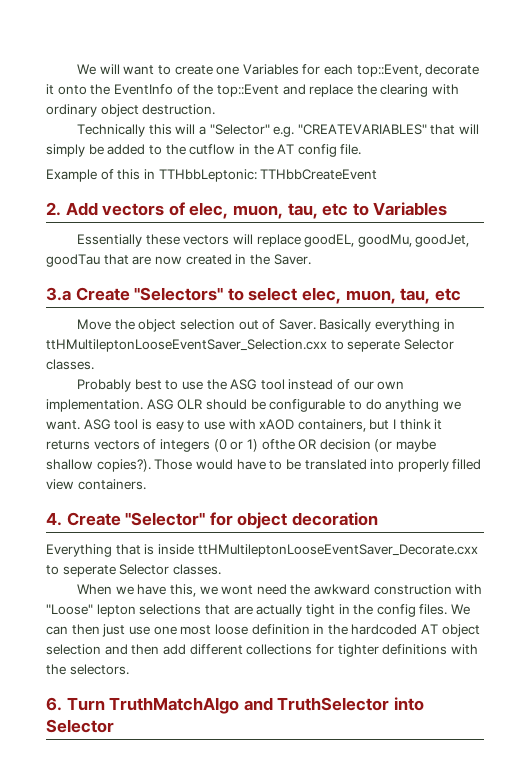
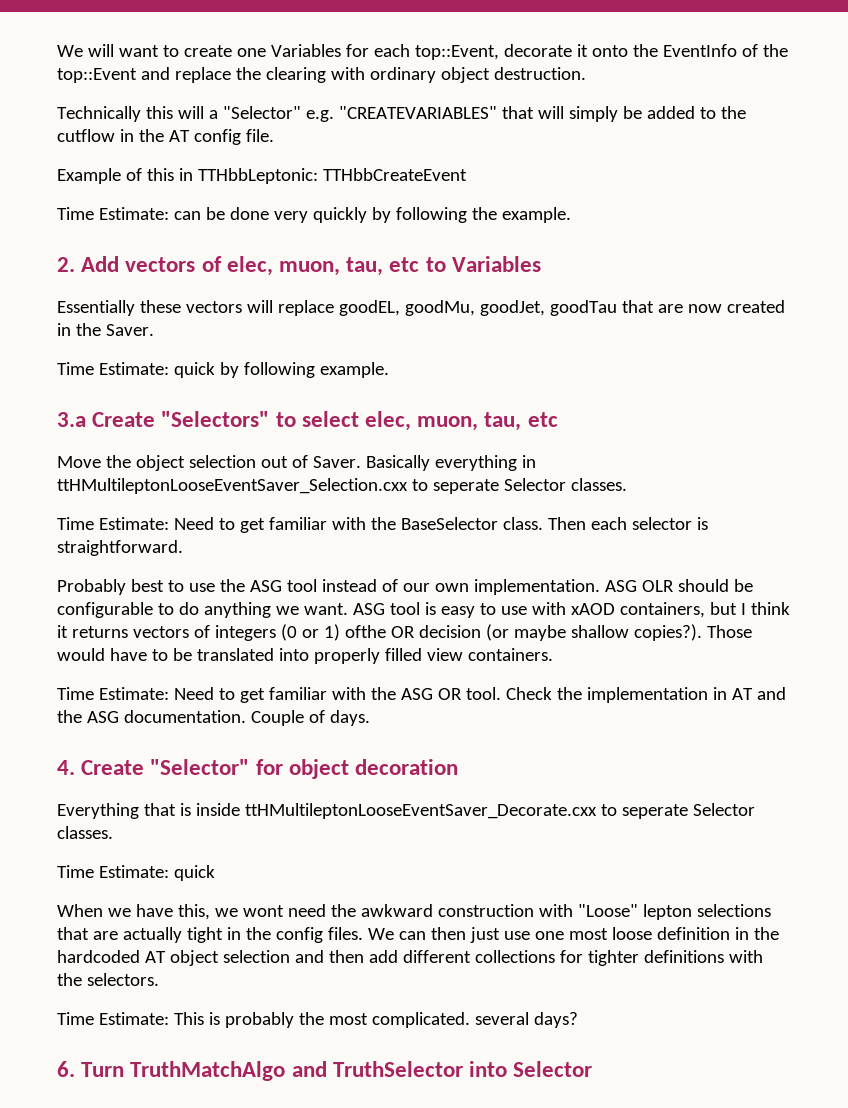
(378, 174) none -> [57,207,571,223] // Time Estimate: can be done very quickly by following the example.
(311, 259) none -> [57,362,389,378] // Time Estimate: quick by following example.
(94, 364) none -> [57,517,708,533] [57,540,183,556] // Time Estimate: Need to get familiar with the BaseSelector class. Then each selector is straightforward.
(146, 484) none -> [57,687,786,703] [57,710,370,726] // Time Estimate: Need to get familiar with the ASG OR tool. Check the implementation in AT and the ASG documentation. Couple of days.
(221, 569) none -> [57,865,215,881] // Time Estimate: quick
(129, 669) none -> [57,1012,578,1028] // Time Estimate: This is probably the most complicated. several days?

